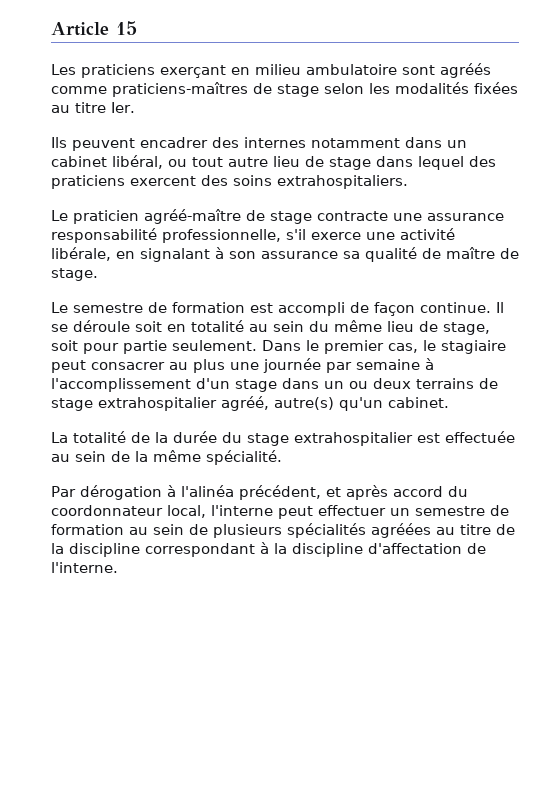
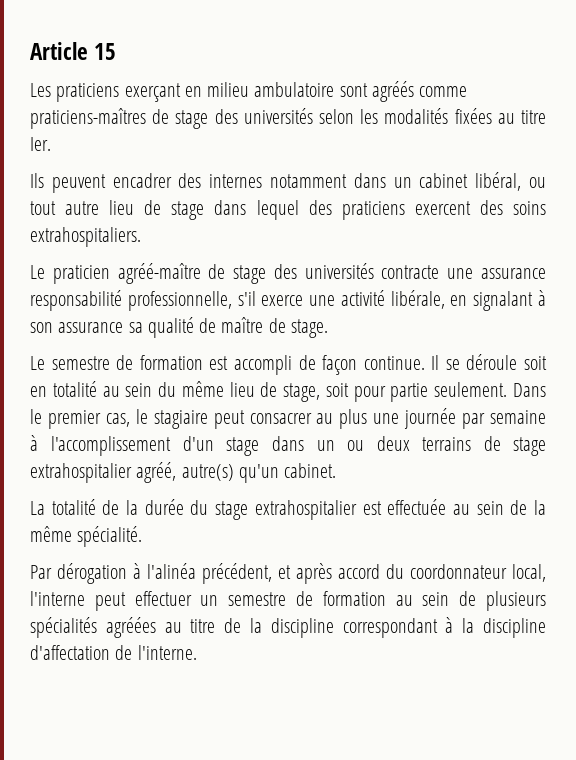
(319, 90) none -> [214,108,313,124] des universités
(312, 217) none -> [273,263,374,279] des universités

